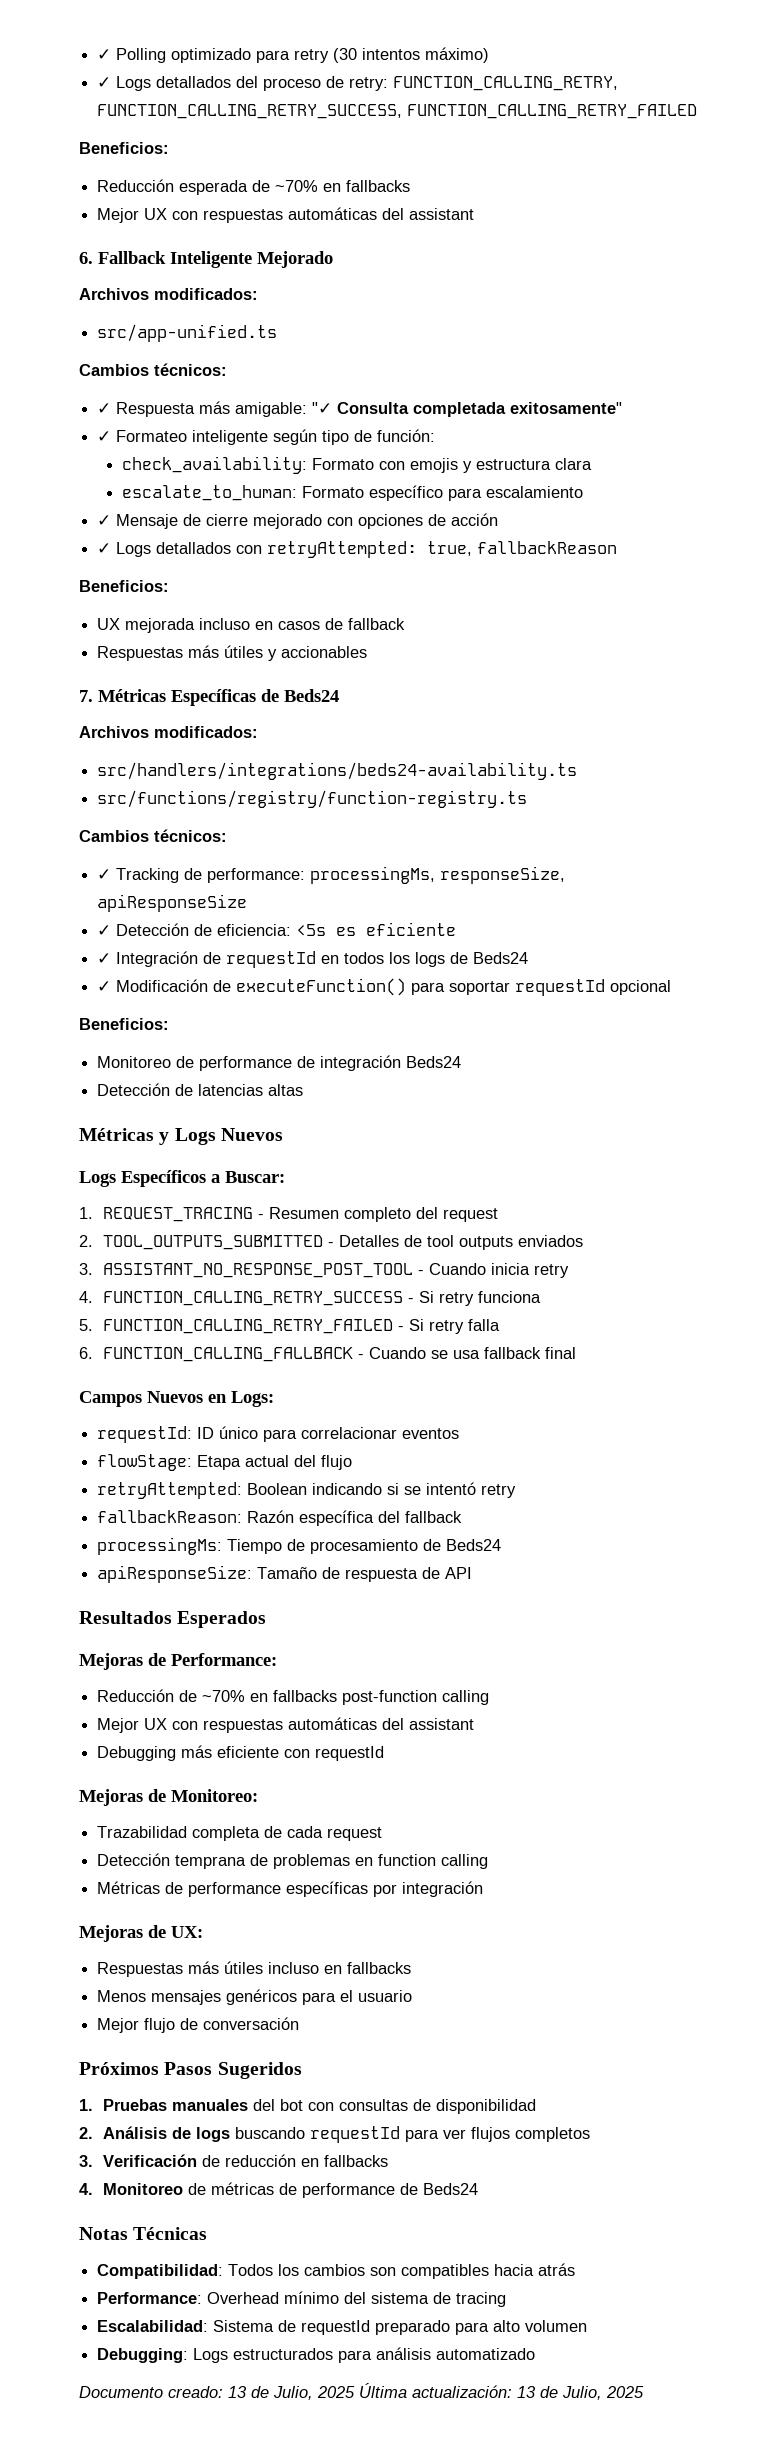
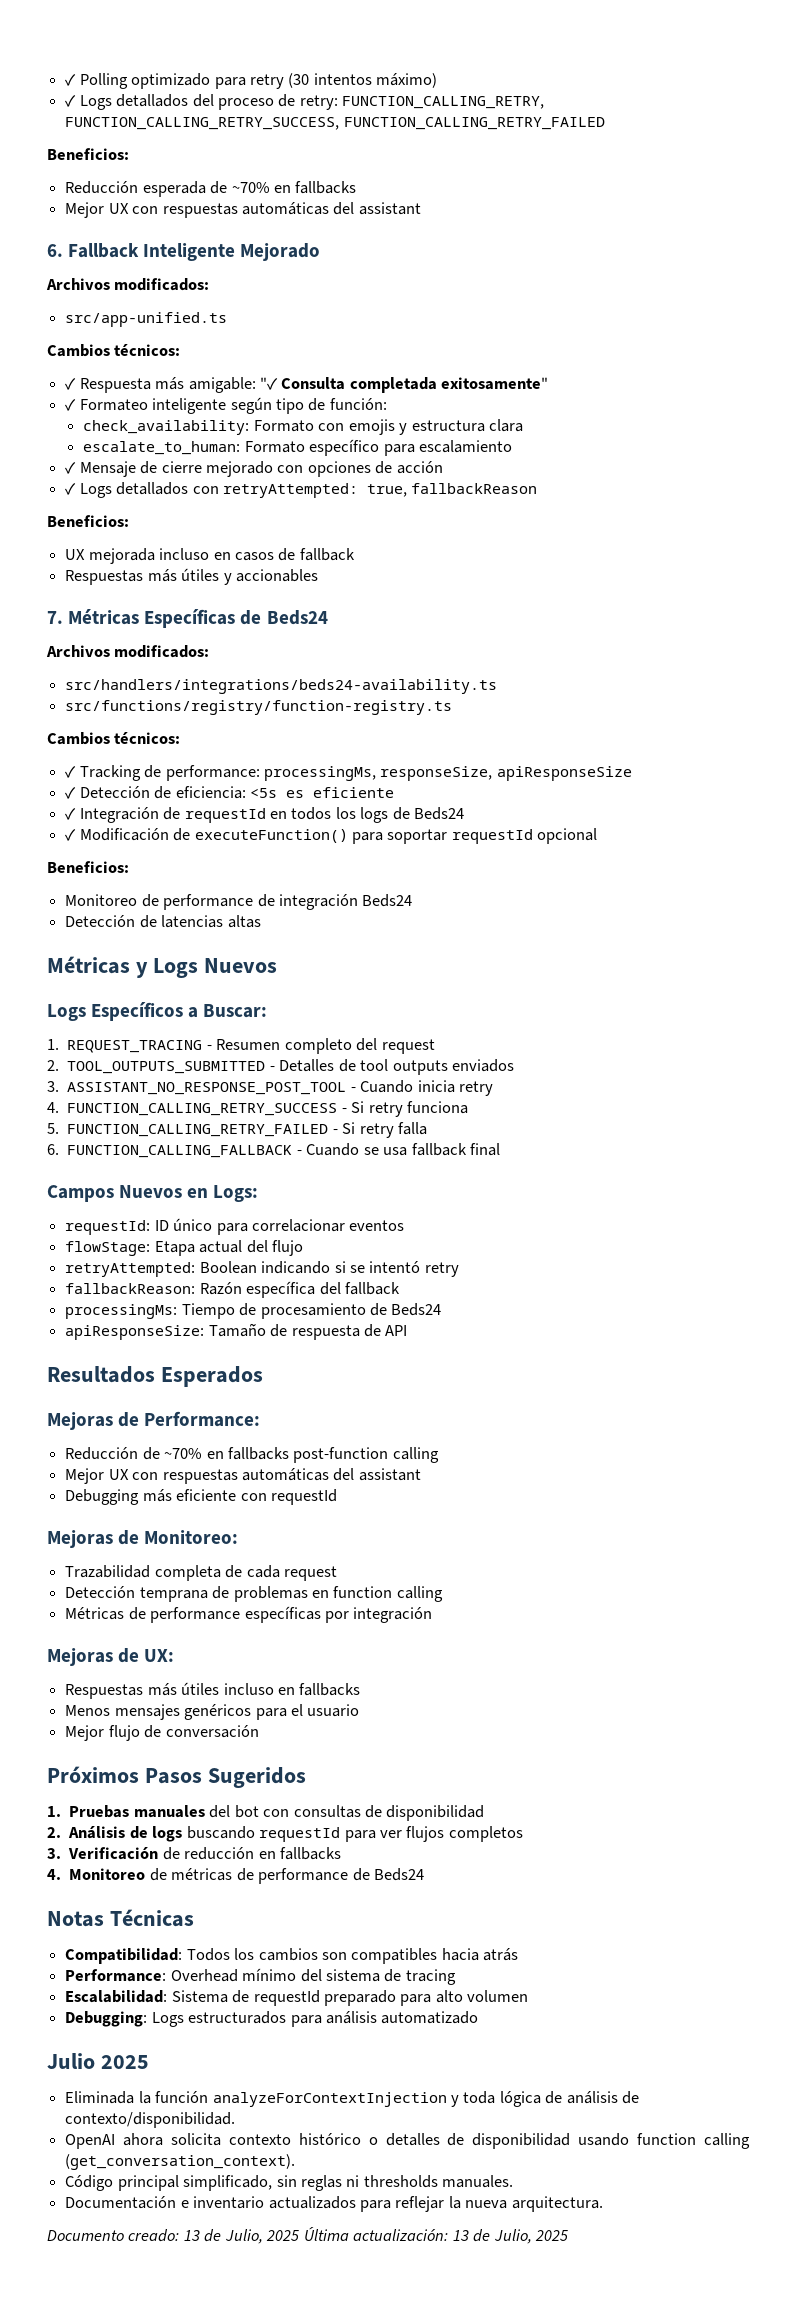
(536, 2354) none -> [47,2053,149,2069] [65,2091,640,2107] [65,2112,236,2128] [65,2133,750,2149] [65,2154,296,2170] [65,2175,514,2191] [65,2196,603,2212] // Julio 2025 // Eliminada la función analyzeForContextInjection y toda lógica de análisis de contexto/disponibilidad. // OpenAI ahora solicita contexto histórico o detalles de disponibilidad usando function calling (get_conversation_context). // Código principal simplificado, sin reglas ni thresholds manuales. // Documentación e inventario actualizados para reflejar la nueva arquitectura.

